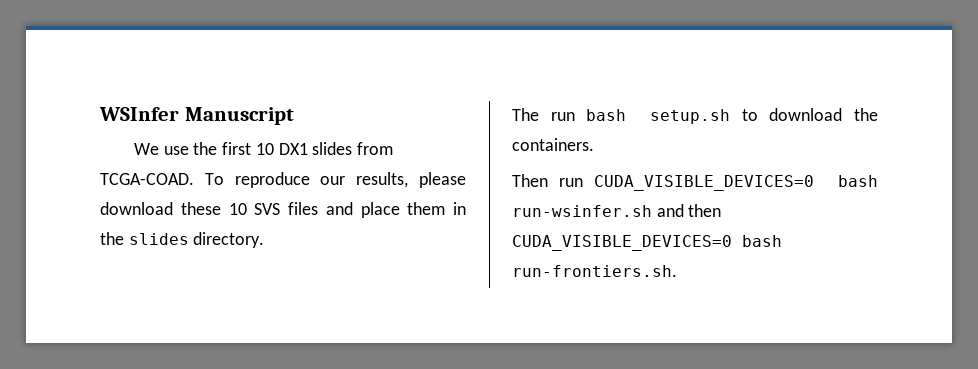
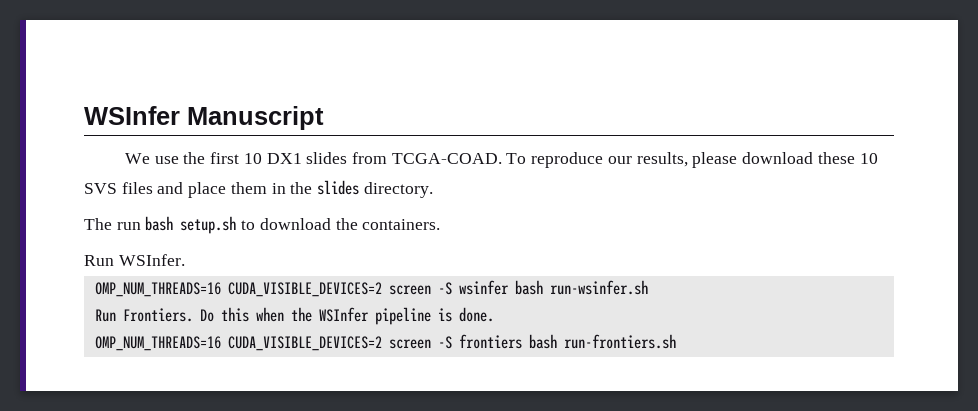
[512,174,878,191] [512,204,722,217] [512,235,782,251] [512,265,677,277] Then run CUDA_VISIBLE_DEVICES=0 bash run-wsinfer.sh and then CUDA_VISIBLE_DEVICES=0 bash run-frontiers.sh. -> [84,254,185,266] [94,280,648,297] [94,307,494,325] [94,334,676,351] Run WSInfer. // OMP_NUM_THREADS=16 CUDA_VISIBLE_DEVICES=2 screen -S wsinfer bash run-wsinfer.sh // Run Frontiers. Do this when the WSInfer pipeline is done. // OMP_NUM_THREADS=16 CUDA_VISIBLE_DEVICES=2 screen -S frontiers bash run-frontiers.sh

